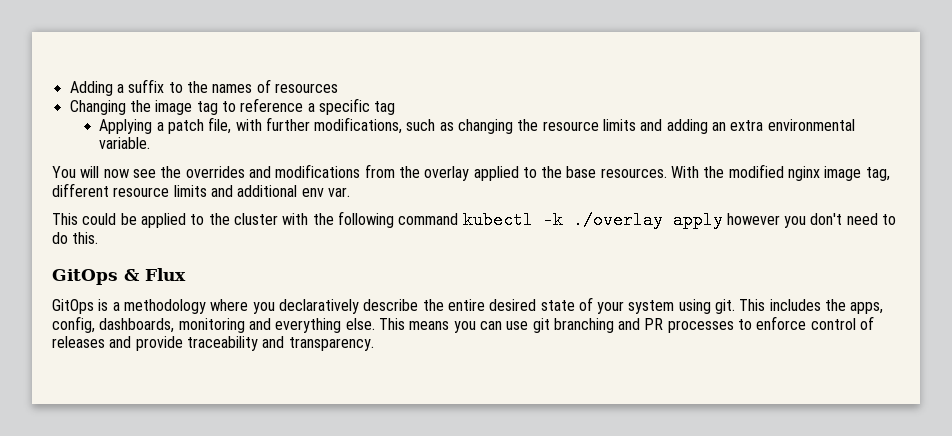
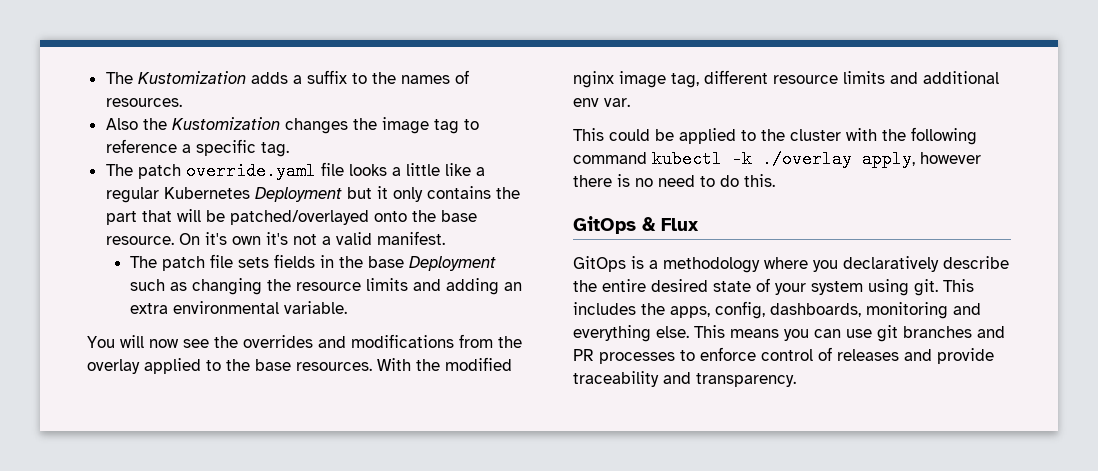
[69,81,113,96] Adding -> [105,71,288,84] The Kustomization adds
[274,83,338,93] [69,100,126,115] resources // Changing -> [105,98,182,107] [105,117,348,134] resources. // Also the Kustomization changes
[374,101,396,115] [99,117,403,134] tag // Applying a patch file, with further modifications, -> [260,142,289,157] [105,162,485,180] [105,186,520,203] [105,209,477,225] [105,231,445,245] [130,254,497,271] tag. // The patch override.yaml file looks a little like a regular Kubernetes Deployment but it only contains the part that will be patched/overlayed onto the base resource. On it's own it's not a valid manifest. // The patch file sets fields in the base Deployment
[672,211,843,229] apply however you don't -> [862,150,981,168] [573,174,653,187] apply, however there is no
[553,318,614,333] branching -> [903,326,972,338] branches

